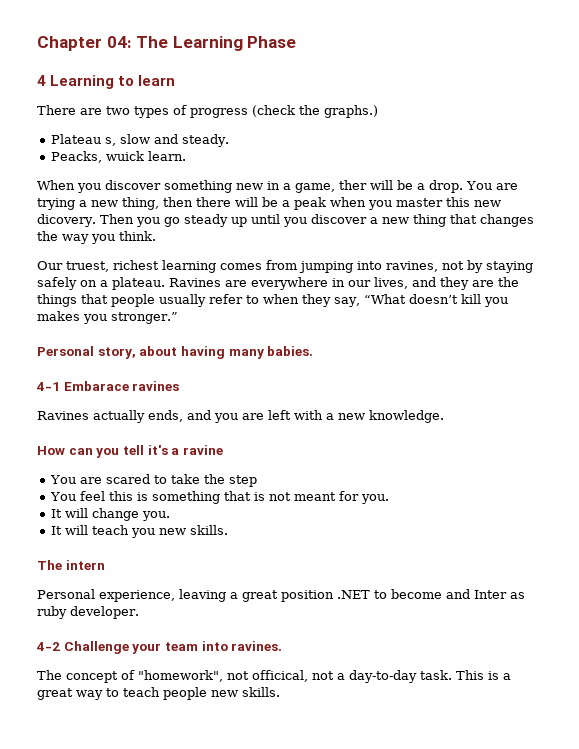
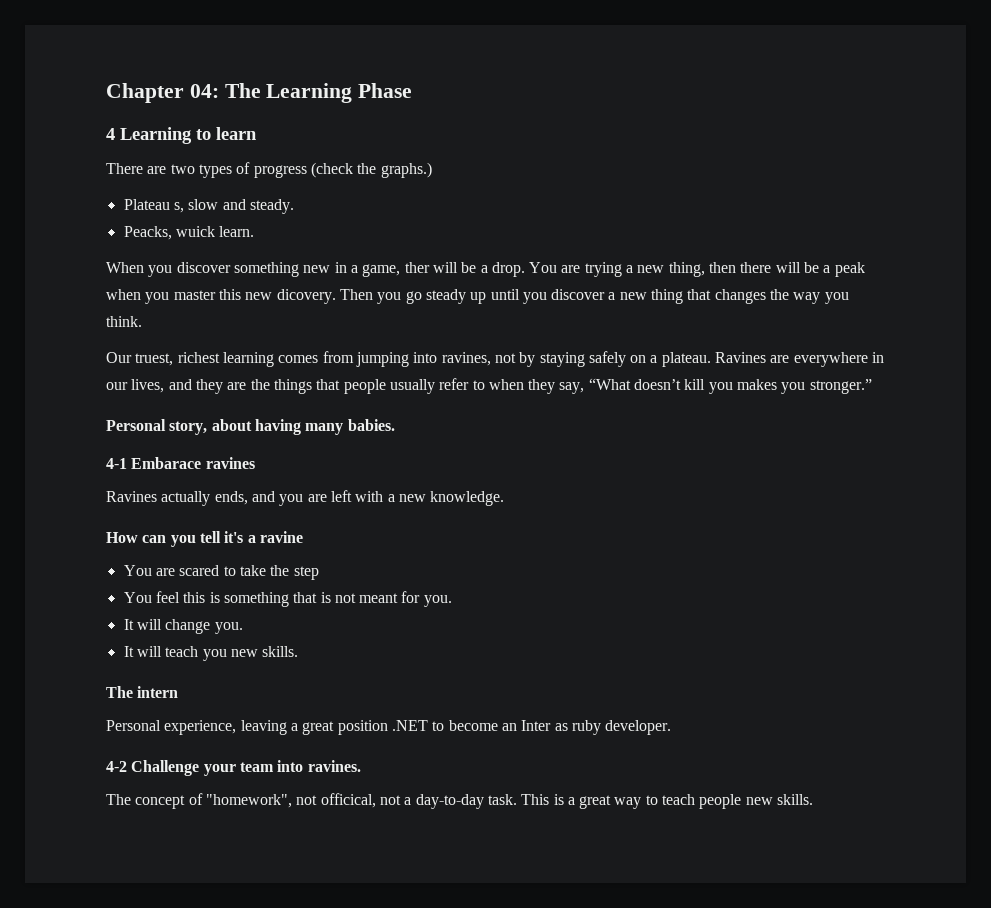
[446,589,470,599] and -> [501,723,517,731] an

